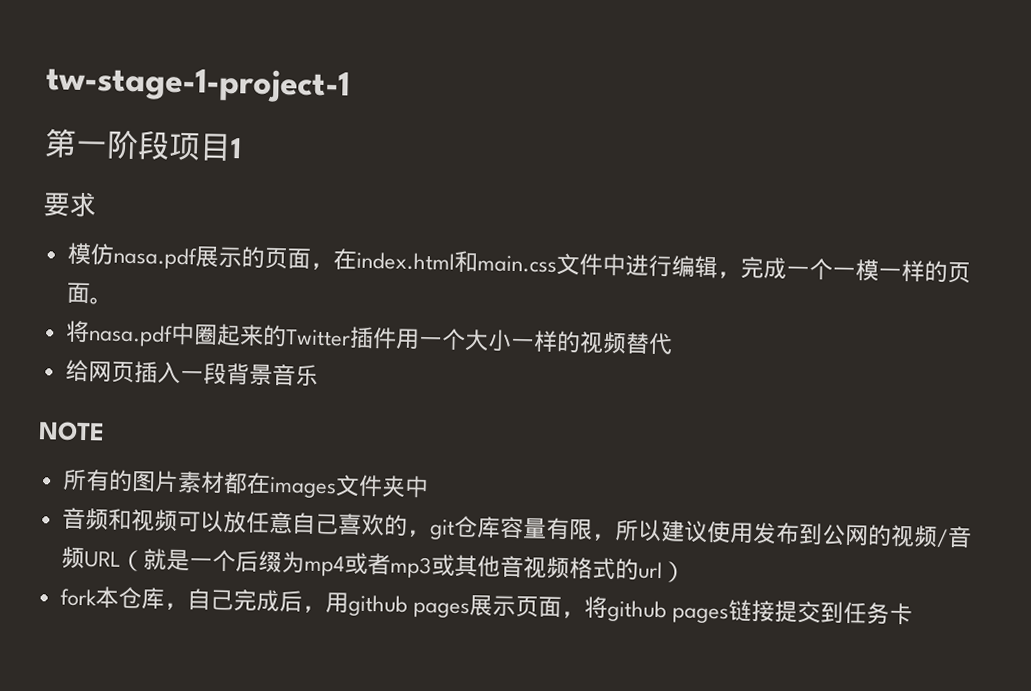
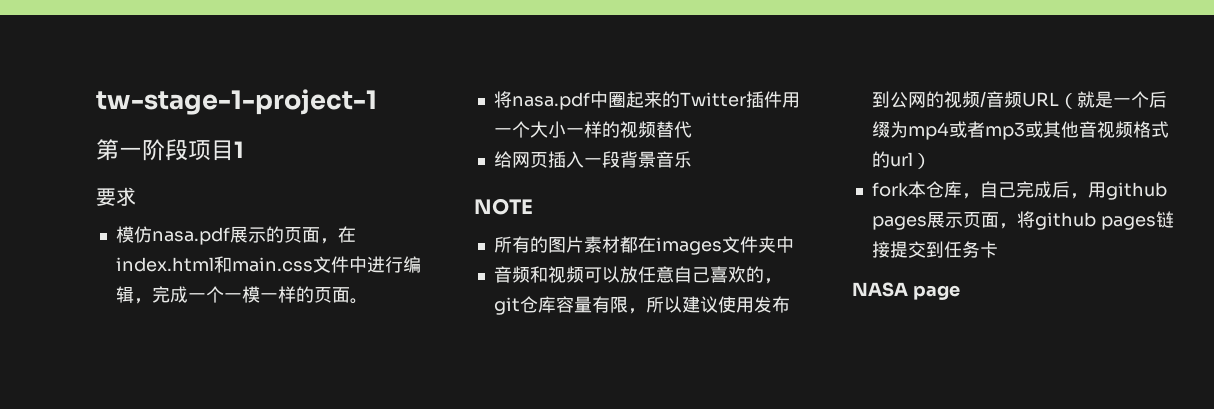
(913, 614) none -> [852,282,960,300] // NASA page

